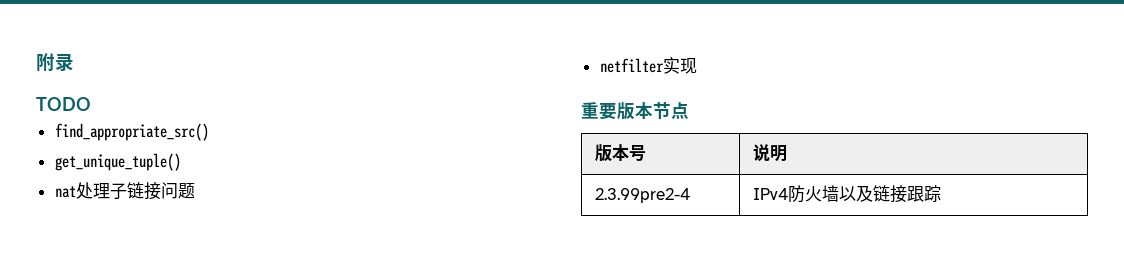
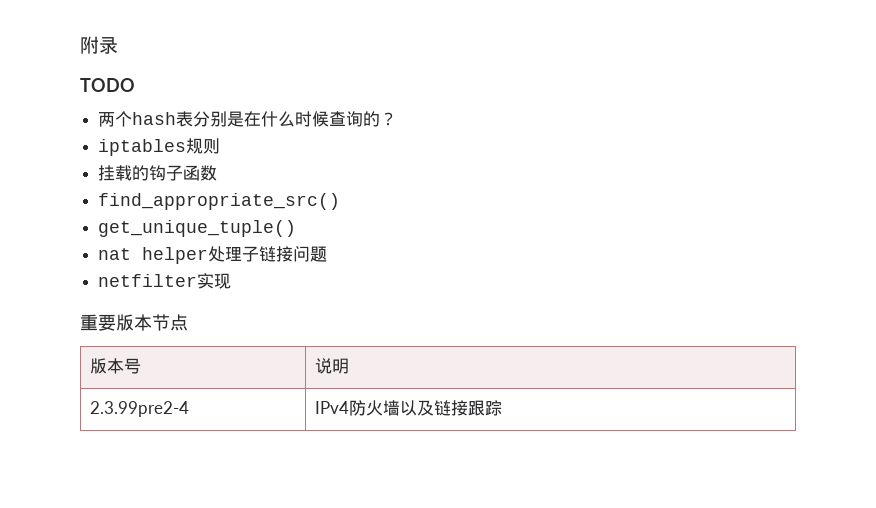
(91, 104) none -> [98,111,398,127] [98,138,221,156] [98,165,218,181] // 两个hash表分别是在什么时候查询的？ // iptables规则 // 挂载的钩子函数
(76, 192) none -> [142,247,209,264] helper

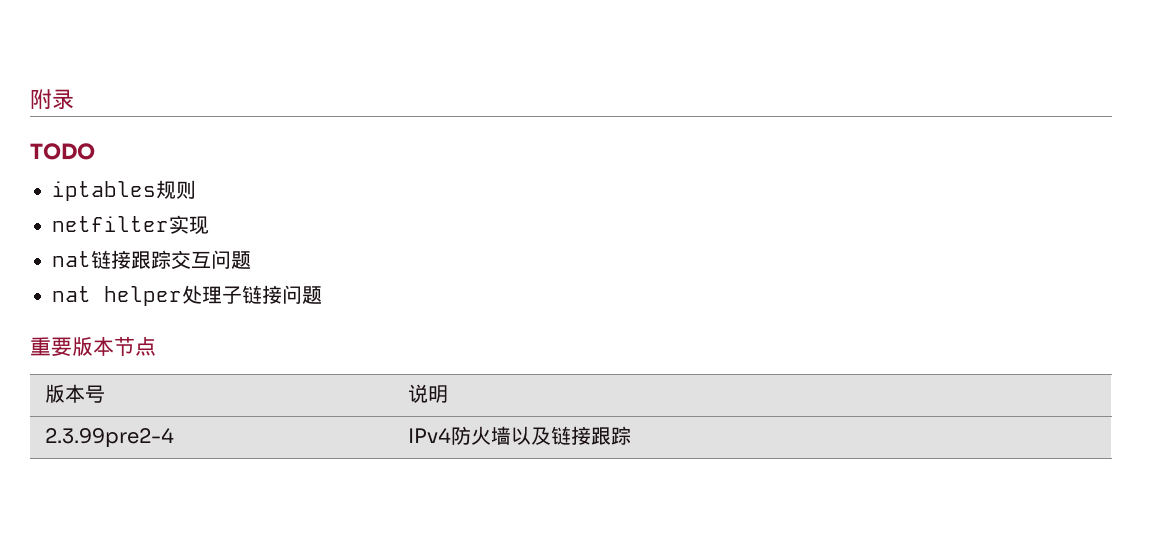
[98,111,398,127] [98,138,221,156] [98,165,218,181] [98,193,341,210] [98,220,297,237] 两个hash表分别是在什么时候查询的？ // iptables规则 // 挂载的钩子函数 // find_appropriate_src() // get_unique_tuple() -> [52,180,196,201] [52,215,209,235] [52,250,251,269] iptables规则 // netfilter实现 // nat链接跟踪交互问题
[98,273,232,289] // netfilter实现 -> (322, 295) none

